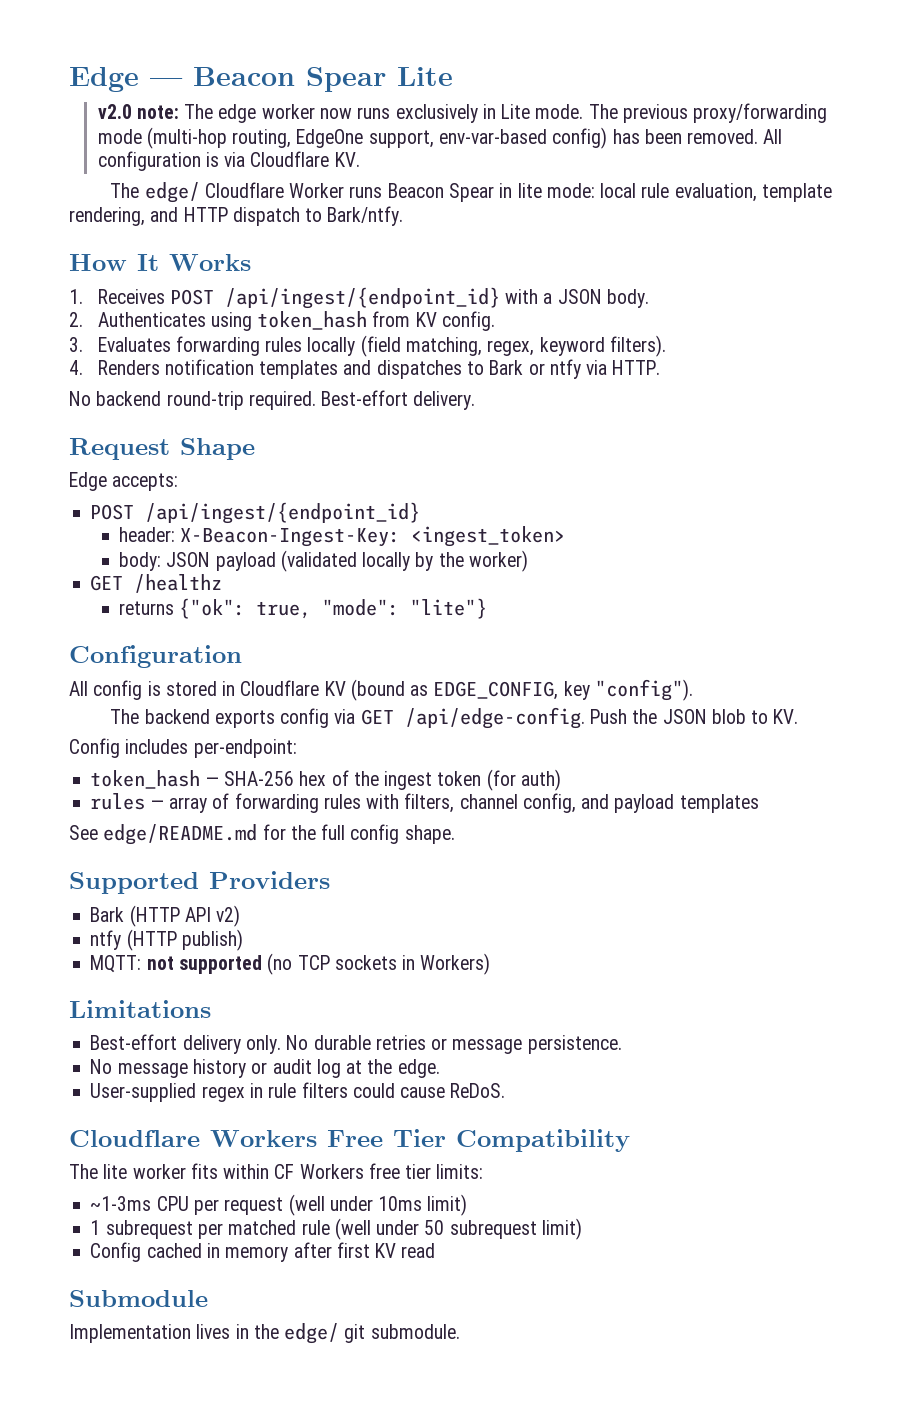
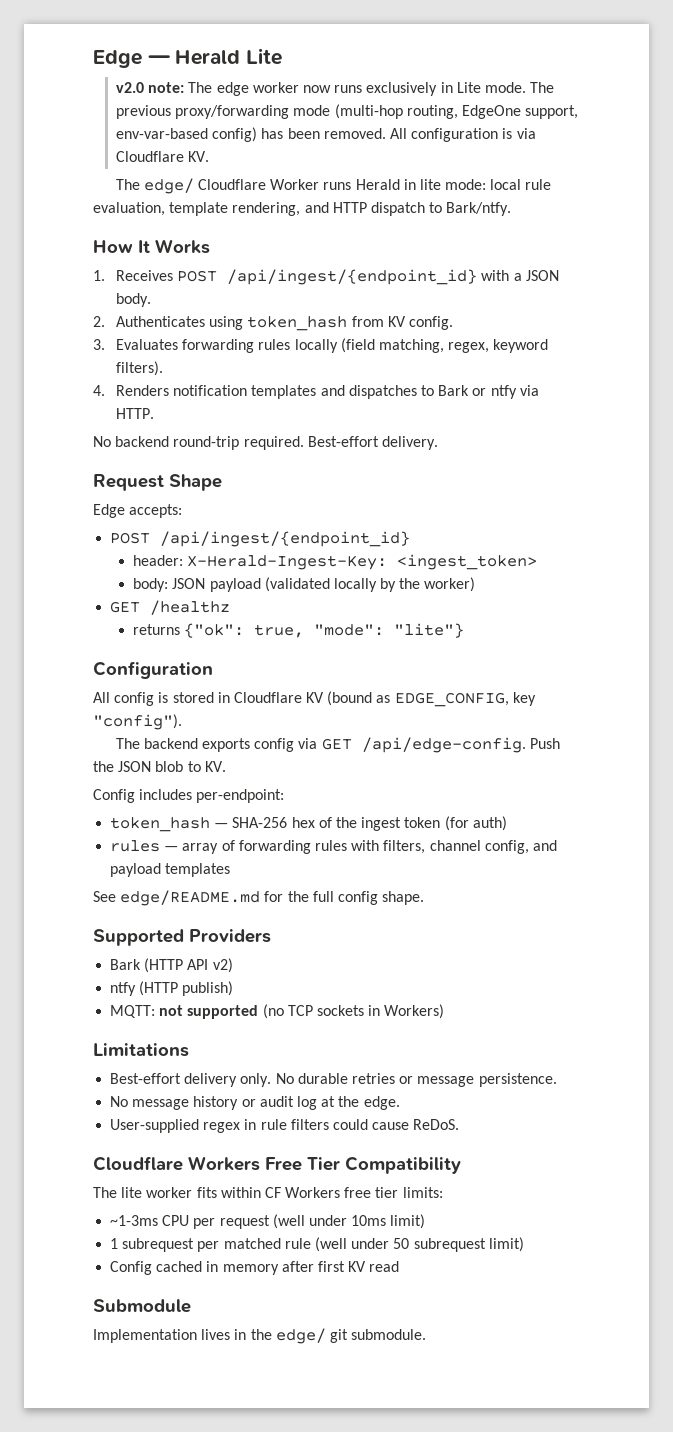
[193,67,386,92] Beacon Spear -> [175,50,240,65] Herald
[387,183,494,202] Beacon Spear -> [355,179,400,190] Herald
[180,528,401,547] X-Beacon-Ingest-Key: -> [187,555,388,570] X-Herald-Ingest-Key:

